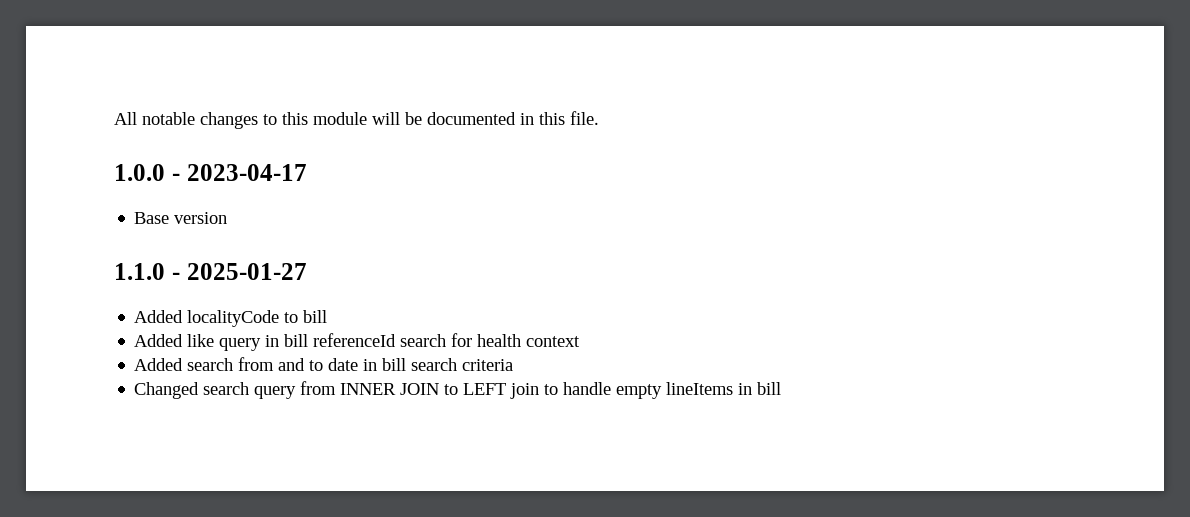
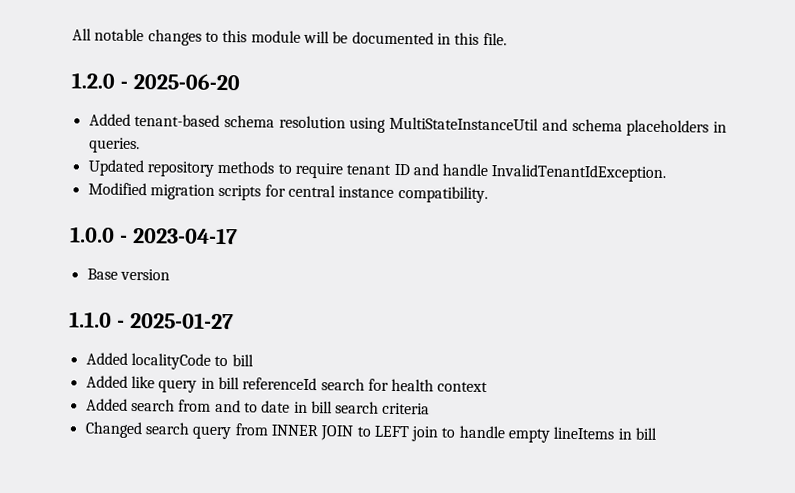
(599, 118) none -> [71,72,240,91] [88,113,727,137] [88,137,140,154] [87,159,667,183] [87,182,488,204] // 1.2.0 - 2025-06-20 // Added tenant-based schema resolution using MultiStateInstanceUtil and schema placeholders in queries. // Updated repository methods to require tenant ID and handle InvalidTenantIdException. // Modified migration scripts for central instance compatibility.

